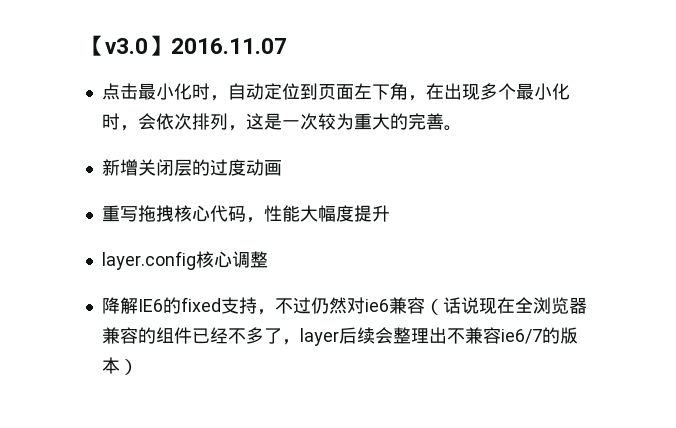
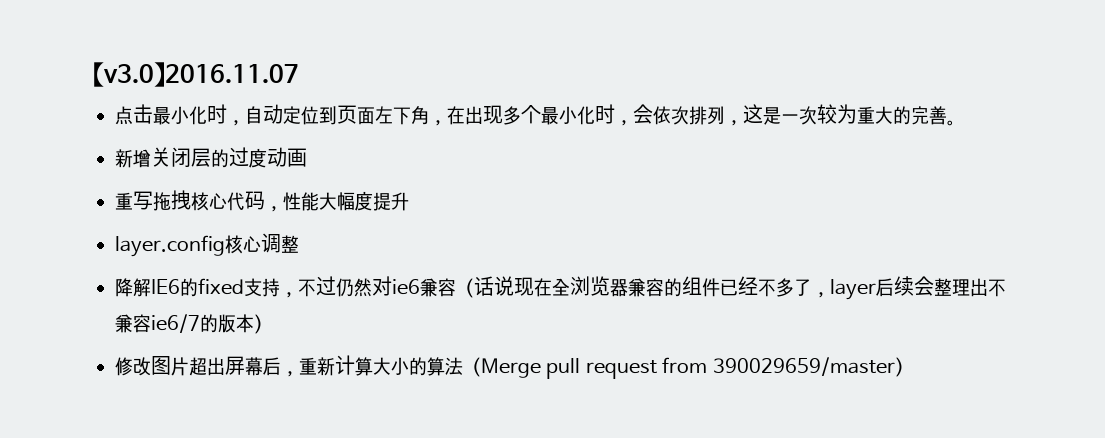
(138, 367) none -> [115,355,913,379] // 修改图片超出屏幕后，重新计算大小的算法（Merge pull request from 390029659/master）

